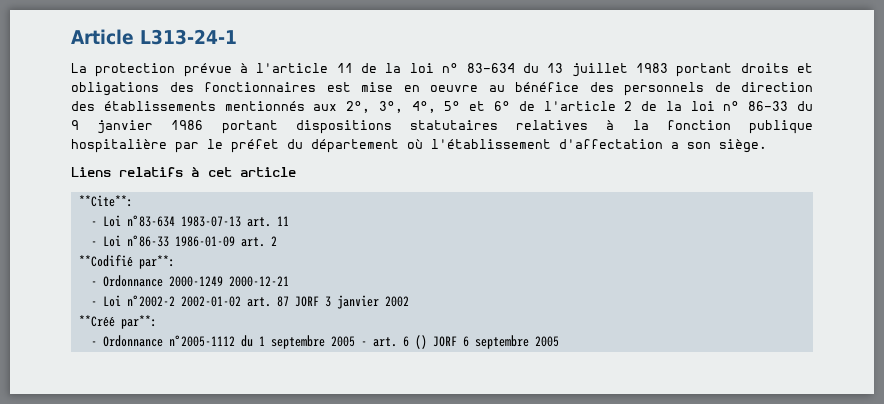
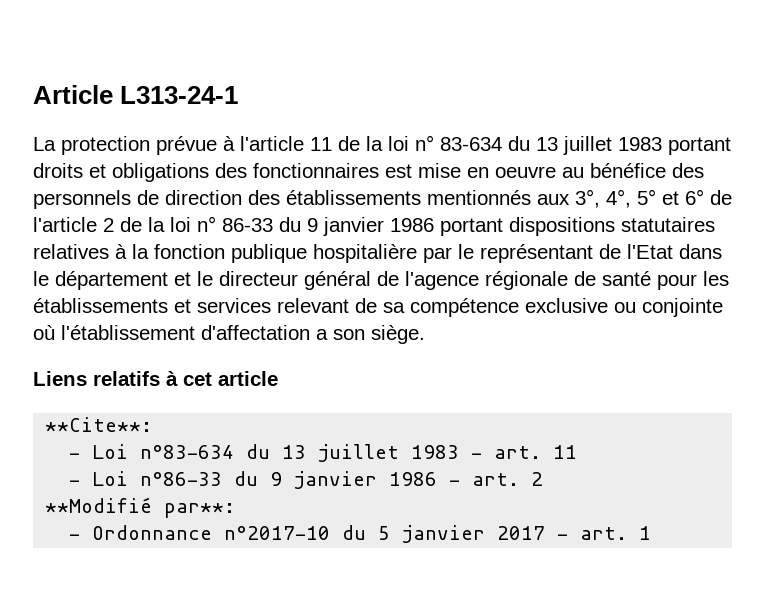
[346,101,371,113] 2°, -> (570, 199) none
[231,139,399,153] préfet du département -> [480,244,722,263] [33,271,729,290] [33,298,723,317] représentant de l'Etat dans le département et le directeur général de l'agence régionale de santé pour les établissements et services relevant de sa compétence exclusive ou conjointe
[180,216,241,227] 1983-07-13 -> [246,444,483,462] du 13 juillet 1983 -
[174,236,235,247] 1986-01-09 -> [234,471,461,489] du 9 janvier 1986 -
[78,255,175,269] [90,275,289,287] [90,295,409,309] [78,315,157,329] [90,335,559,349] **Codifié par**: // - Ordonnance 2000-1249 2000-12-21 // - Loi n°2002-2 2002-01-02 art. 87 JORF 3 janvier 2002 // **Créé par**: // - Ordonnance n°2005-1112 du 1 septembre 2005 - art. 6 () JORF 6 septembre 2005 -> [45,497,236,518] [69,525,652,543] **Modifié par**: // - Ordonnance n°2017-10 du 5 janvier 2017 - art. 1

